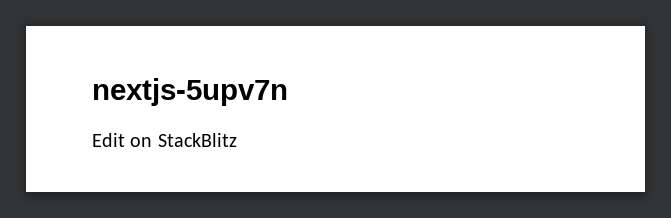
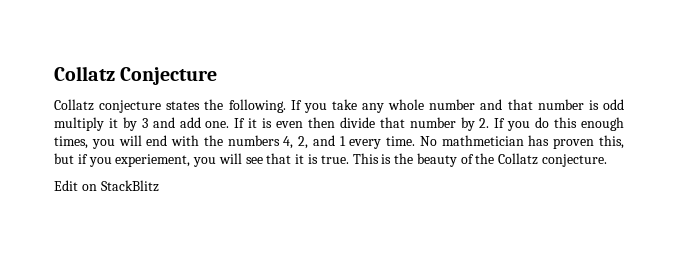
[92,78,288,106] nextjs-5upv7n -> [54,66,218,85] [54,99,624,113] [54,117,625,131] [54,135,624,149] [54,153,608,167] Collatz Conjecture // Collatz conjecture states the following. If you take any whole number and that number is odd multiply it by 3 and add one. If it is even then divide that number by 2. If you do this enough times, you will end with the numbers 4, 2, and 1 every time. No mathmetician has proven this, but if you experiement, you will see that it is true. This is the beauty of the Collatz conjecture.

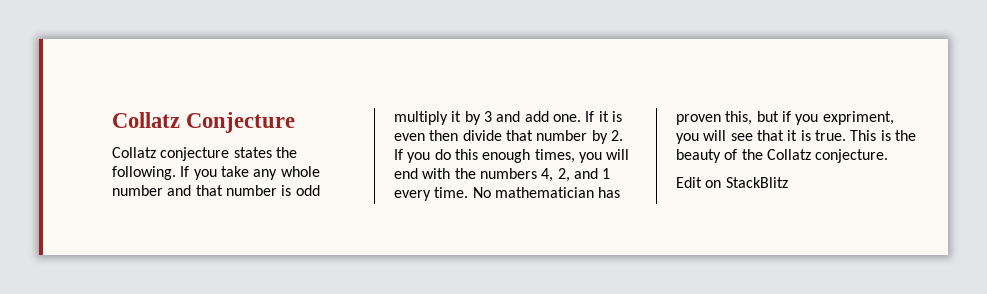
[441,135,524,146] mathmetician -> [494,187,594,198] mathematician
[115,154,191,167] experiement, -> [822,111,894,125] expriment,

